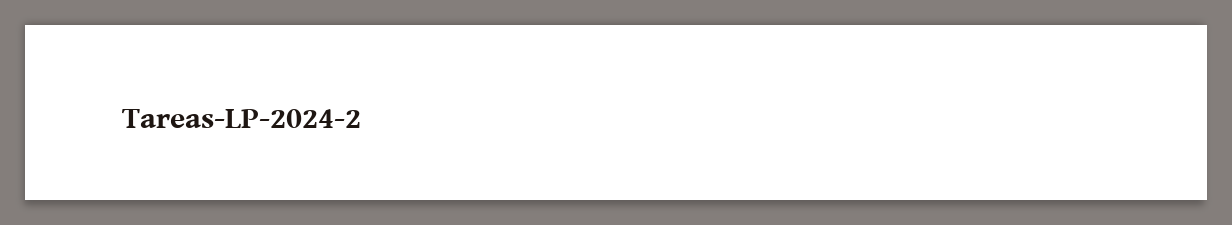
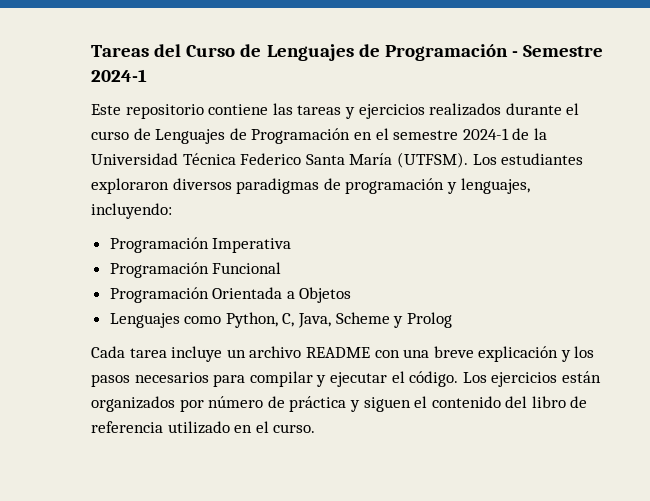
[122,109,361,128] Tareas-LP-2024-2 -> [91,44,604,61] [91,69,147,82] [91,103,580,119] [91,128,547,144] [91,152,584,168] [91,178,530,194] [91,203,172,219] [109,237,292,253] [109,262,282,278] [109,287,352,303] [109,312,452,328] [91,346,595,362] [91,371,601,387] [91,396,588,412] [91,421,316,434] Tareas del Curso de Lenguajes de Programación - Semestre 2024-1 // Este repositorio contiene las tareas y ejercicios realizados durante el curso de Lenguajes de Programación en el semestre 2024-1 de la Universidad Técnica Federico Santa María (UTFSM). Los estudiantes exploraron diversos paradigmas de programación y lenguajes, incluyendo: // Programación Imperativa // Programación Funcional // Programación Orientada a Objetos // Lenguajes como Python, C, Java, Scheme y Prolog // Cada tarea incluye un archivo README con una breve explicación y los pasos necesarios para compilar y ejecutar el código. Los ejercicios están organizados por número de práctica y siguen el contenido del libro de referencia utilizado en el curso.

